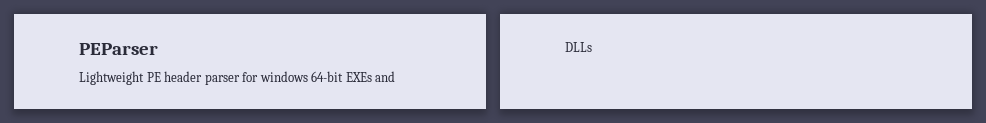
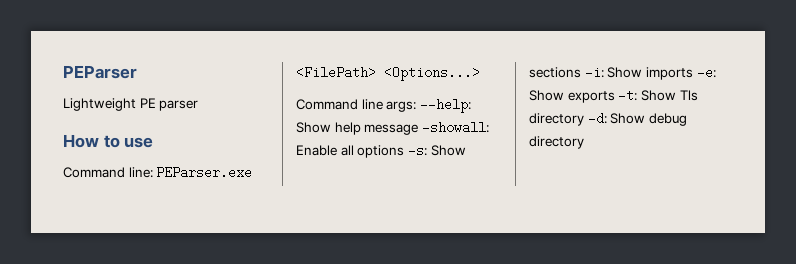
[164,71,203,82] header -> (156, 103) none
[242,71,396,82] [565,42,592,52] for windows 64-bit EXEs and DLLs -> [63,134,154,148] [63,166,253,179] [296,66,480,81] [296,98,471,113] [296,121,489,135] [296,144,466,158] [529,66,716,80] [529,89,698,103] [529,112,687,126] [529,136,584,149] // How to use // Command line: PEParser.exe <FilePath> <Options...> // Command line args: --help: Show help message -showall: Enable all options -s: Show sections -i: Show imports -e: Show exports -t: Show Tls directory -d: Show debug directory

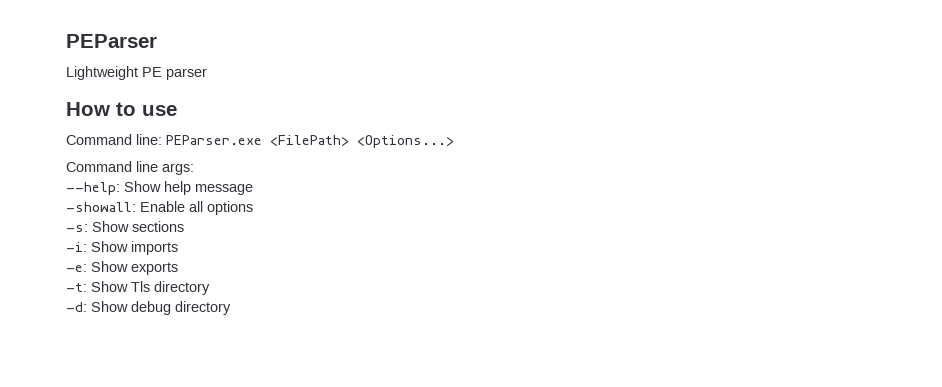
(417, 106) none -> (194, 169) //
(419, 129) none -> (253, 189) //
(405, 151) none -> (253, 208) //
(581, 72) none -> (184, 226) //
(693, 73) none -> (178, 248) //
(615, 97) none -> (178, 268) //
(584, 119) none -> (210, 288) //

